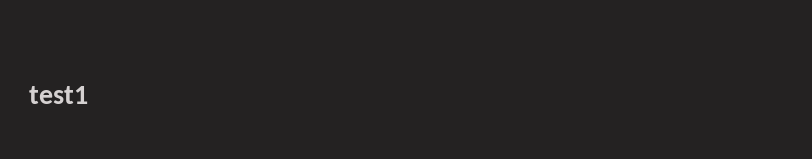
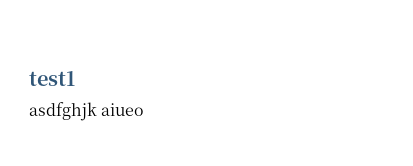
(88, 95) none -> [29,102,145,121] // asdfghjk aiueo

